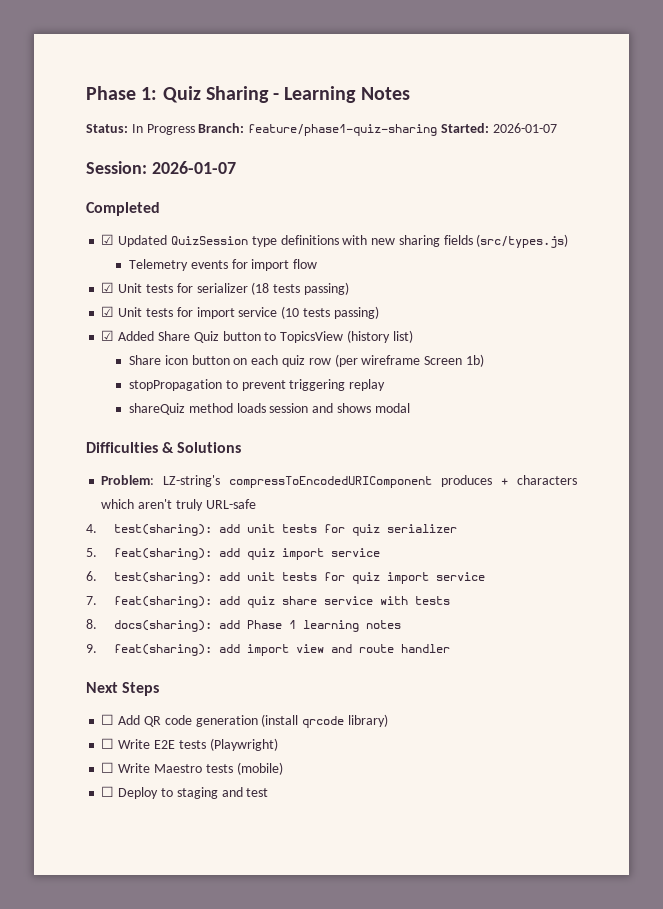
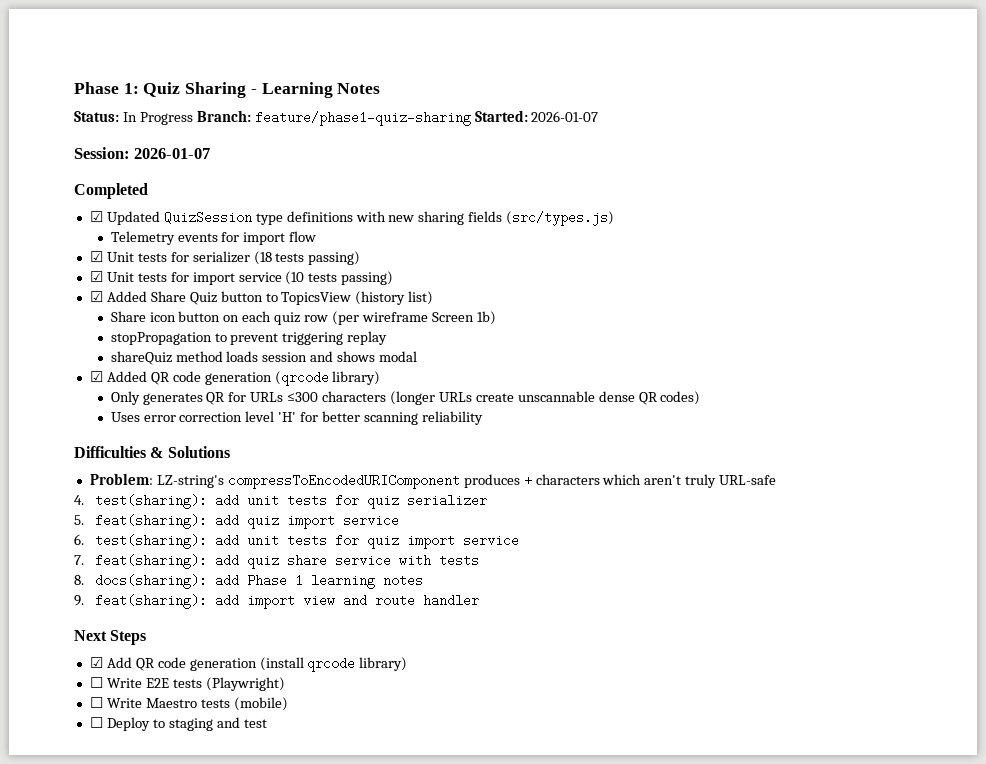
(410, 408) none -> [89,371,381,386] [110,391,701,405] [110,411,483,425] // ☑ Added QR code generation (qrcode library) // Only generates QR for URLs ≤300 characters (longer URLs create unscannable dense QR codes) // Uses error correction level 'H' for better scanning reliability
[101,714,115,725] ☐ -> [89,657,103,668] ☑

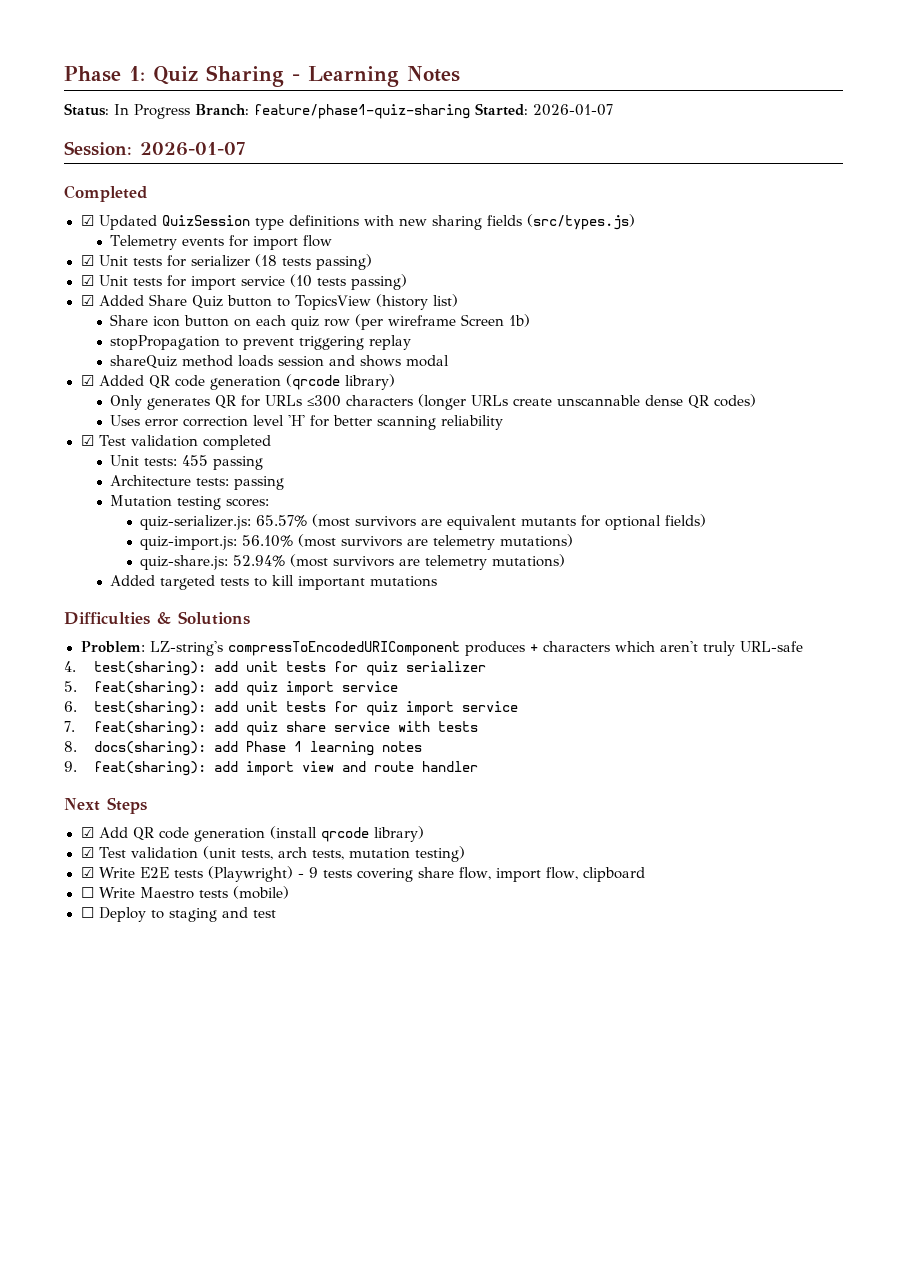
(483, 418) none -> [80,435,272,450] [110,455,264,470] [110,475,285,490] [110,495,270,510] [140,514,707,530] [140,534,574,550] [140,554,566,570] [110,575,438,590] // ☑ Test validation completed // Unit tests: 455 passing // Architecture tests: passing // Mutation testing scores: // quiz-serializer.js: 65.57% (most survivors are equivalent mutants for optional fields) // quiz-import.js: 56.10% (most survivors are telemetry mutations) // quiz-share.js: 52.94% (most survivors are telemetry mutations) // Added targeted tests to kill important mutations
[89,677,285,691] ☐ Write E2E tests (Playwright) -> [80,846,466,862] [80,866,646,882] ☑ Test validation (unit tests, arch tests, mutation testing) // ☑ Write E2E tests (Playwright) - 9 tests covering share flow, import flow, clipboard

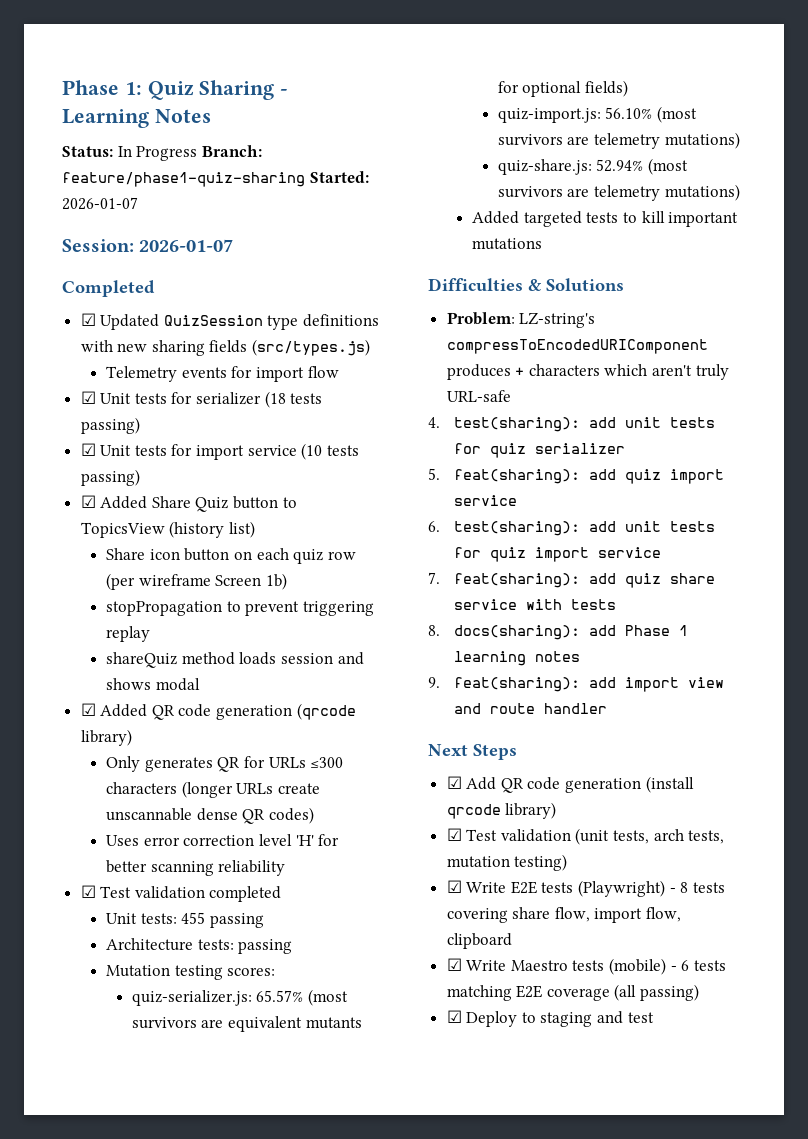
[309,867,319,878] 9 -> [680,882,689,893] 8
[80,887,94,898] ☐ -> [446,958,462,971] ☑
[80,907,94,918] // ☐ -> [670,960,726,971] [446,984,700,1001] [446,1010,462,1023] - 6 tests matching E2E coverage (all passing) // ☑

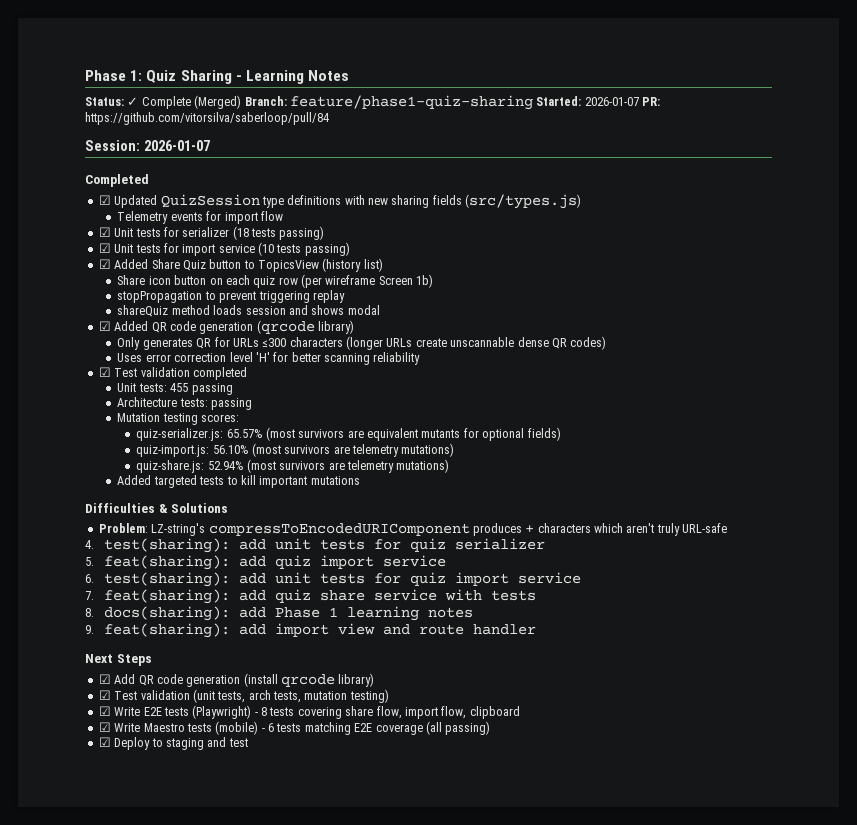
[117,146,198,161] In Progress -> [127,95,242,109] ✓ Complete (Merged)
(138, 203) none -> [642,97,660,106] [85,112,329,125] PR: https://github.com/vitorsilva/saberloop/pull/84

